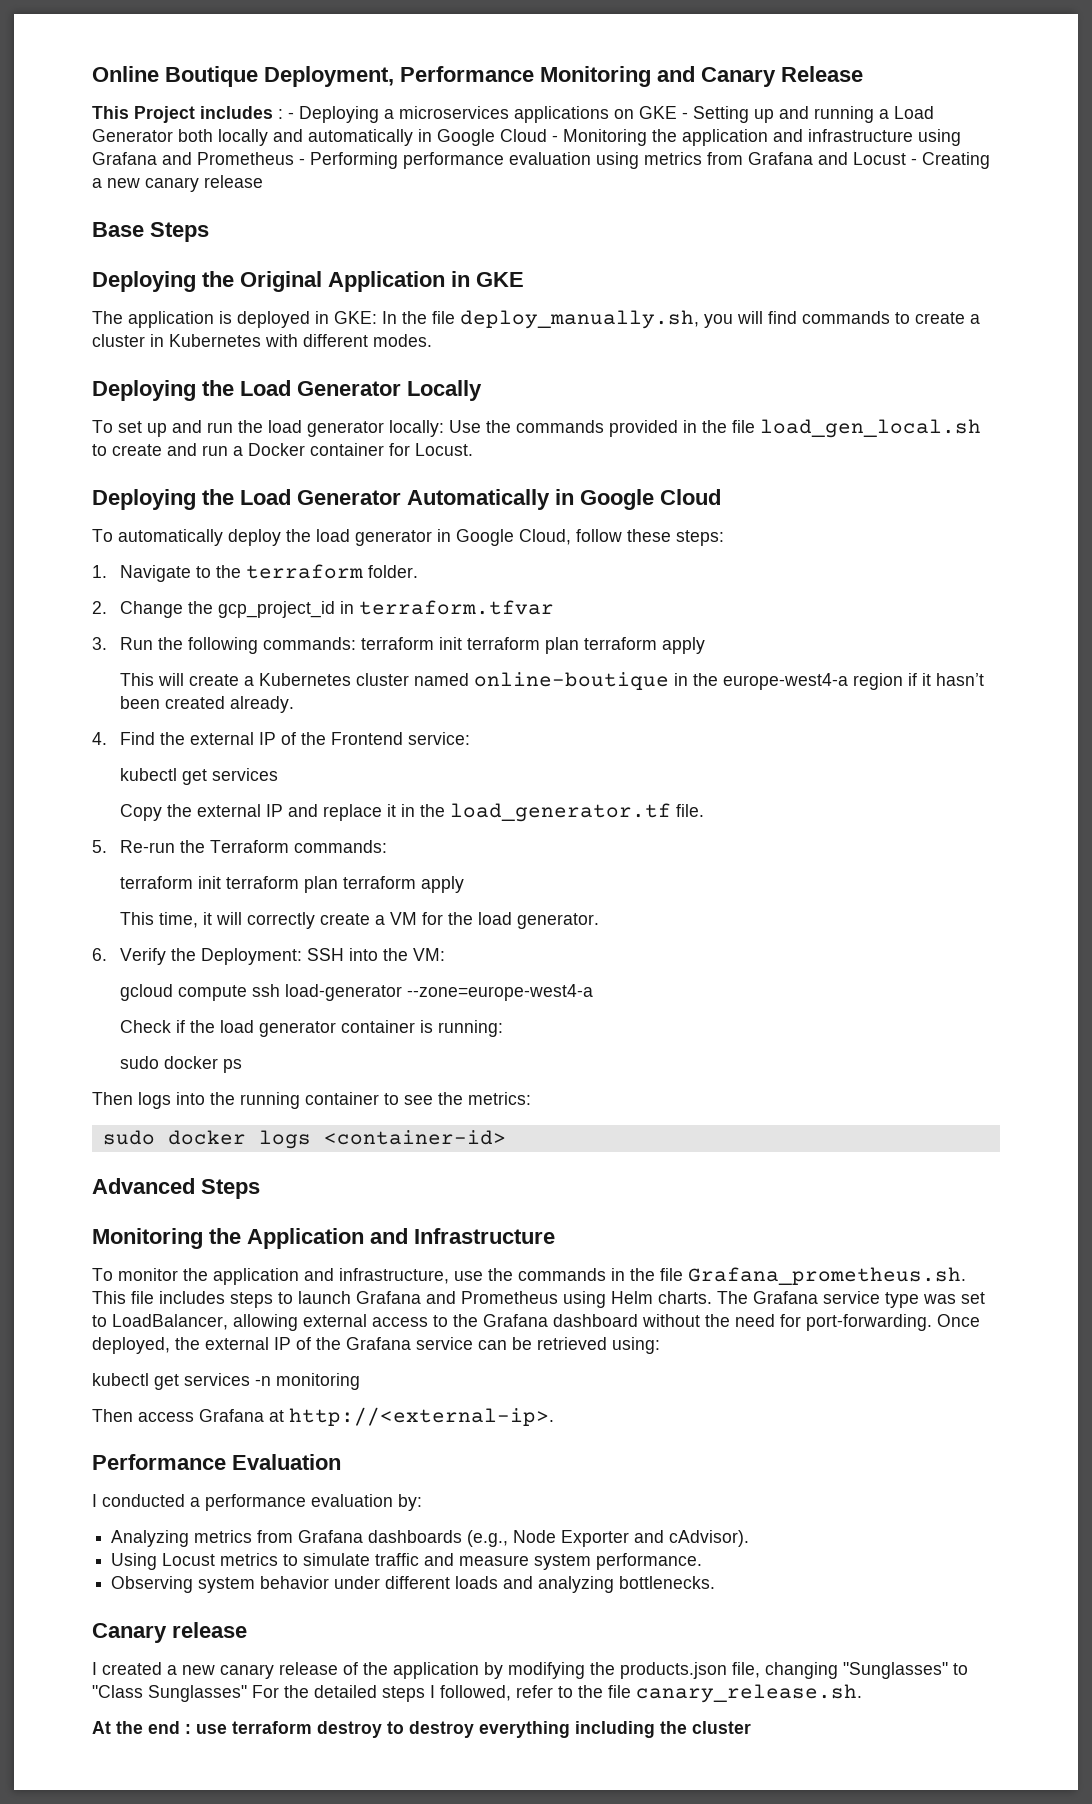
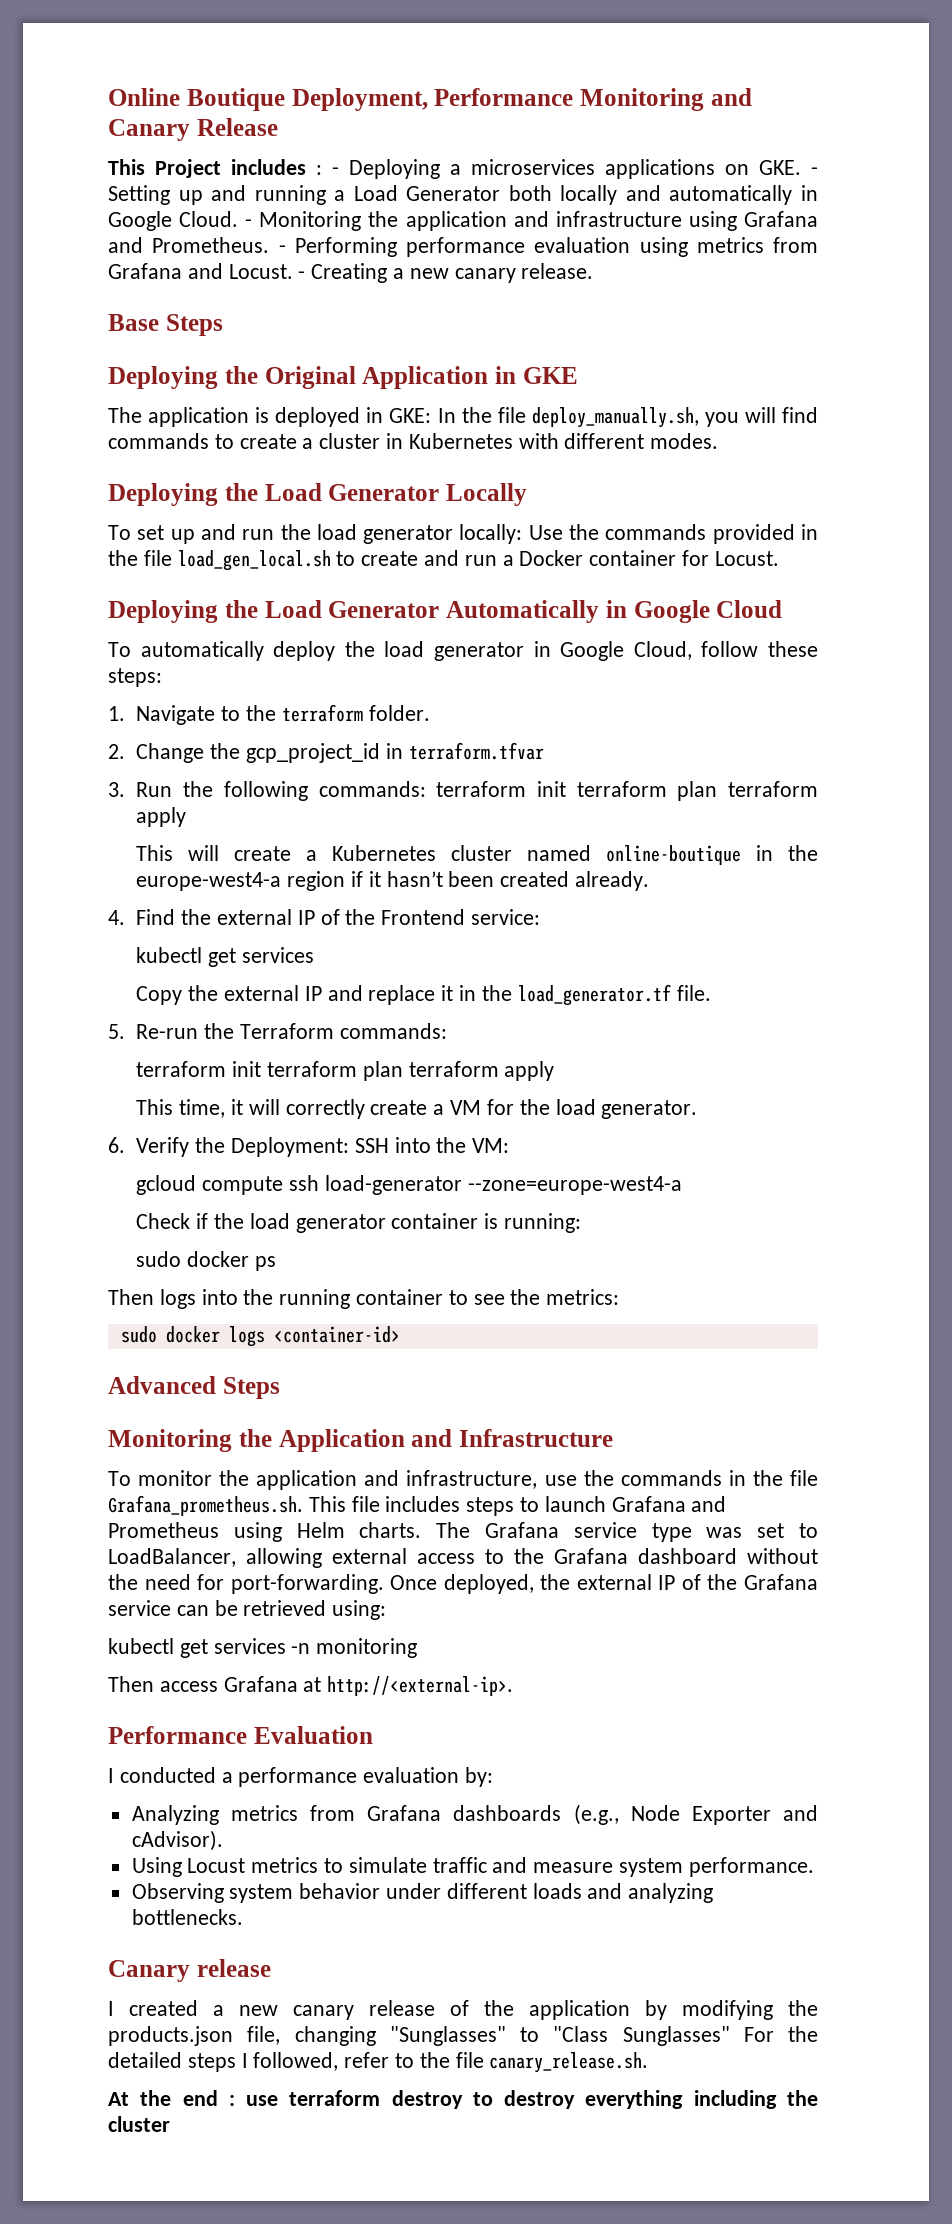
[639,106,677,119] GKE -> [759,160,801,175] GKE.
[500,129,547,142] Cloud -> [179,211,239,227] Cloud.
[197,152,294,165] Prometheus -> [152,237,270,253] Prometheus.
[853,152,906,165] Locust -> [228,264,293,279] Locust.
[204,175,263,188] release -> [521,263,594,279] release.

